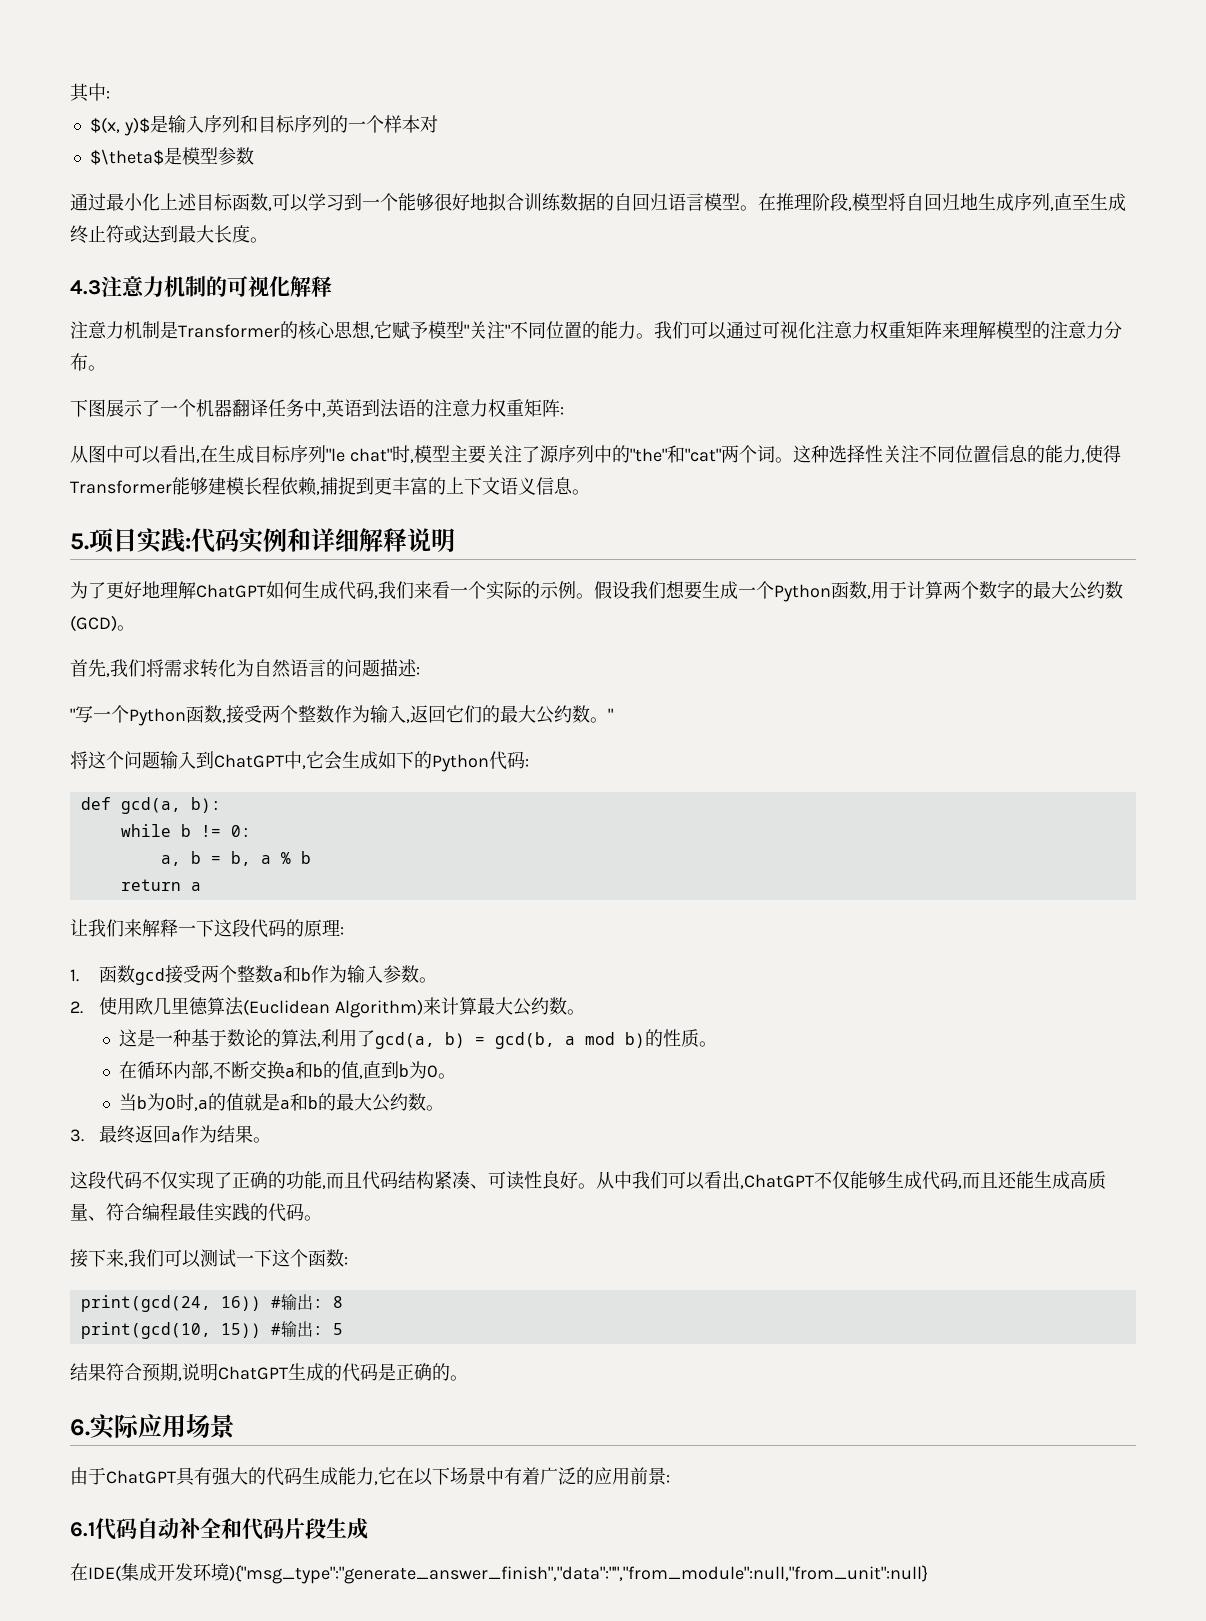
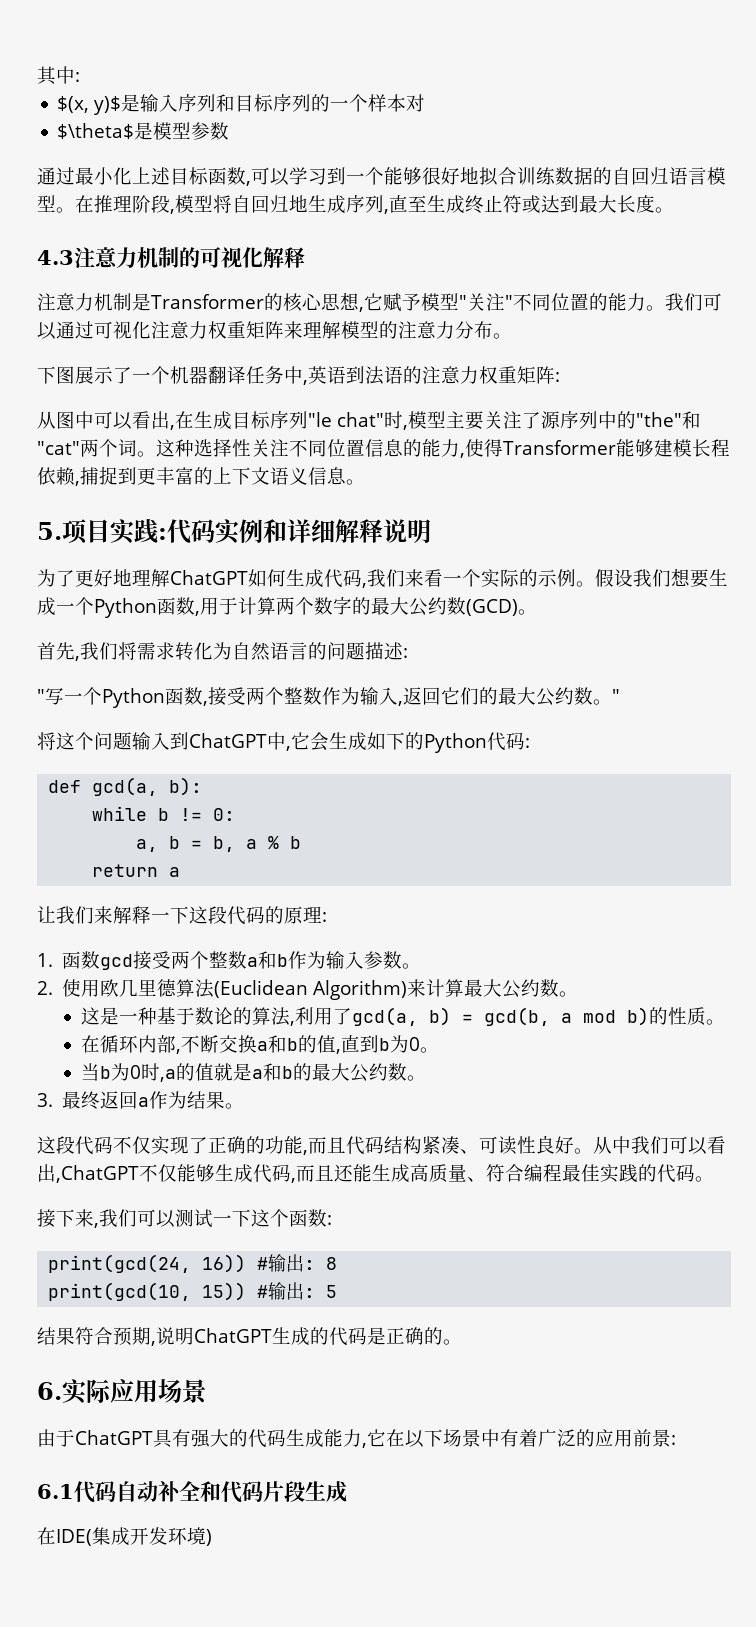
[229,1565,928,1584] ){"msg_type":"generate_answer_finish","data":"","from_module":null,"from_unit":null} -> [206,1529,212,1546] )

